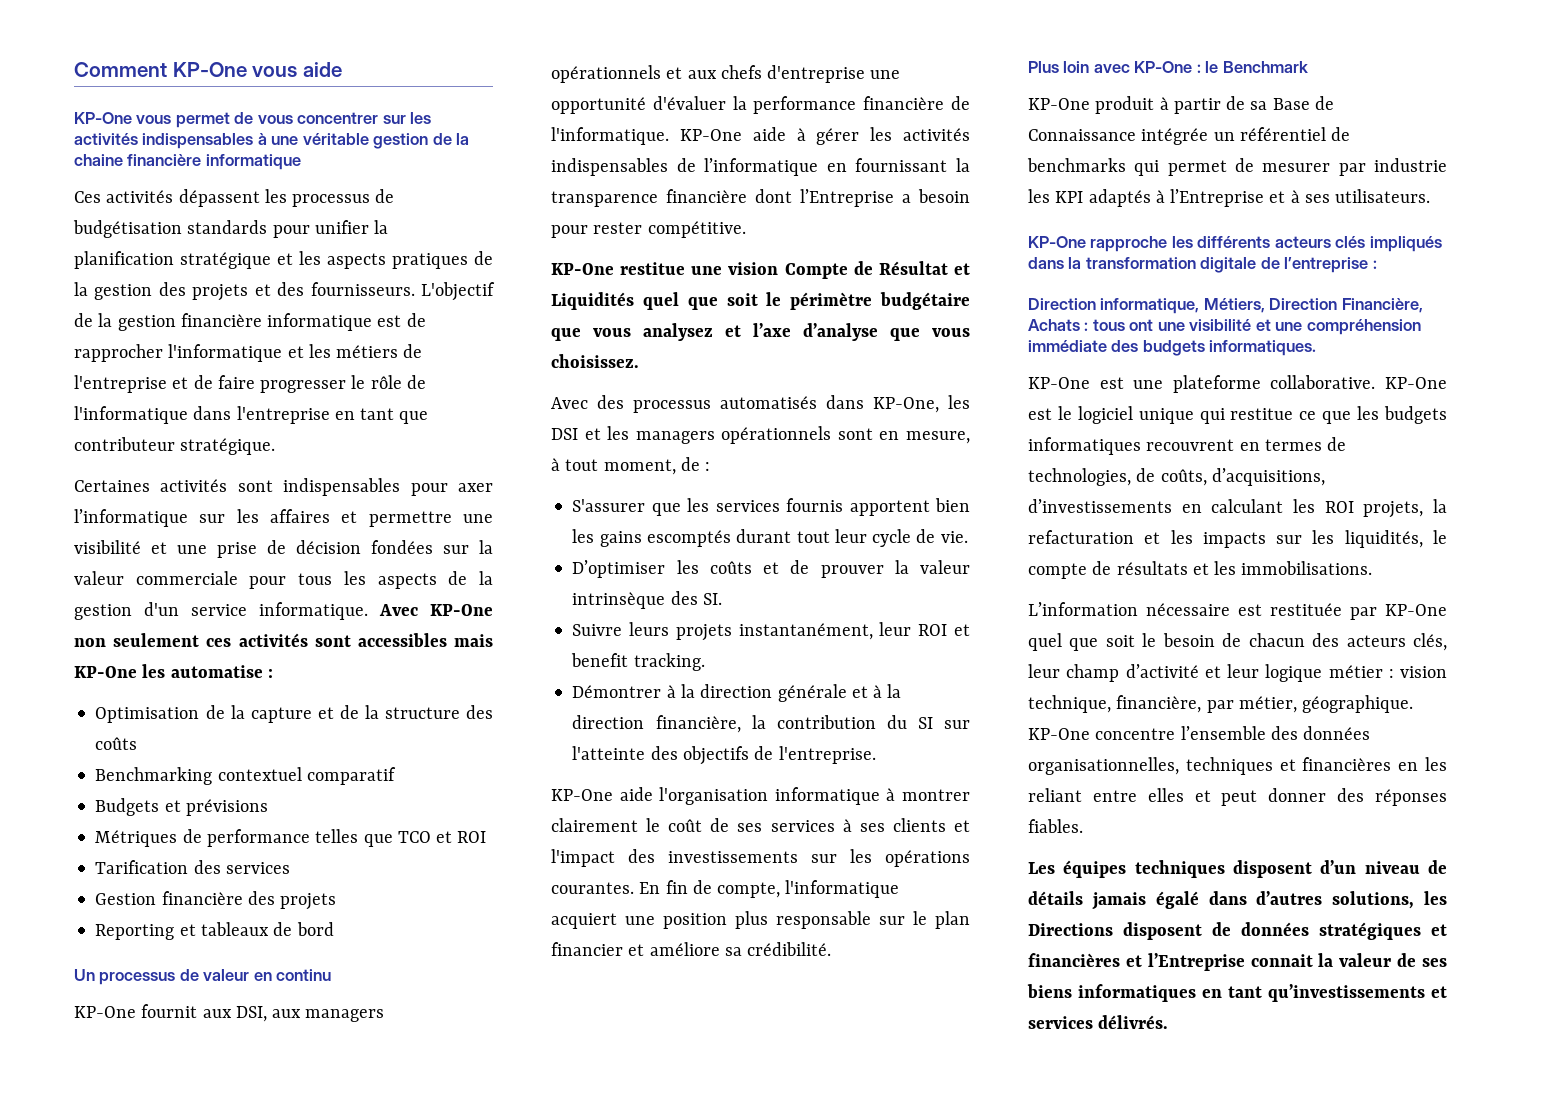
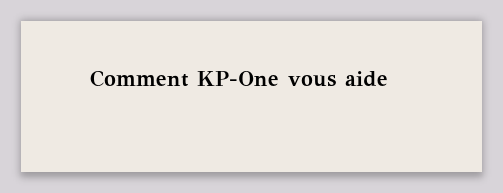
[74,112,432,128] [74,133,470,149] [74,154,301,170] [74,189,395,207] [73,220,389,238] [74,251,493,269] [74,282,495,301] [74,313,426,331] [74,344,423,362] [74,375,426,393] [74,406,429,424] [74,437,276,455] [74,478,493,496] [74,509,493,527] [74,540,493,558] [74,571,494,589] [74,602,493,620] [74,633,493,647] [74,664,273,678] [95,705,494,723] [95,737,138,750] [95,767,396,785] [95,798,268,816] [95,829,487,847] [95,860,290,874] [95,891,337,910] [95,922,334,940] [74,969,332,985] [74,1004,385,1022] [551,65,901,83] [551,96,970,114] [551,127,970,145] [551,158,971,176] [551,189,970,207] [551,221,746,238] [551,261,970,279] [551,292,970,310] [551,323,970,341] [551,354,639,368] [551,395,970,413] [551,426,970,444] [551,457,711,475] [572,498,970,516] [572,529,968,547] [572,560,970,578] [572,591,722,609] [572,622,970,641] [571,653,705,671] [572,684,902,702] [572,715,970,733] [572,746,876,765] [551,787,970,805] [551,818,970,832] [551,849,970,867] [551,880,900,898] [551,911,970,929] [551,942,832,956] [1028,61,1308,73] [1028,96,1334,114] [1028,127,1351,145] [1027,158,1447,176] [1028,189,1431,207] [1028,236,1442,252] [1028,257,1377,273] [1028,298,1423,314] [1028,319,1421,335] [1028,340,1317,356] [1028,375,1447,393] [1028,406,1447,424] [1028,437,1347,455] [1028,468,1325,486] [1028,499,1447,518] [1028,530,1447,548] [1028,561,1373,579] [1028,602,1447,620] [1028,633,1447,651] [1028,664,1447,682] [1028,695,1414,713] [1028,726,1371,740] [1028,757,1447,775] [1028,788,1447,806] [1028,819,1083,833] [1028,860,1447,878] [1028,891,1447,910] [1028,922,1447,940] [1028,953,1447,971] [1027,984,1447,1002] [1028,1015,1169,1029] // KP-One vous permet de vous concentrer sur les activités indispensables à une véritable gestion de la chaine financière informatique // Ces activités dépassent les processus de budgétisation standards pour unifier la planification stratégique et les aspects pratiques de la gestion des projets et des fournisseurs. L'objectif de la gestion financière informatique est de rapprocher l'informatique et les métiers de l'entreprise et de faire progresser le rôle de l'informatique dans l'entreprise en tant que contributeur stratégique. // Certaines activités sont indispensables pour axer l’informatique sur les affaires et permettre une visibilité et une prise de décision fondées sur la valeur commerciale pour tous les aspects de la gestion d'un service informatique. Avec KP-One non seulement ces activités sont accessibles mais KP-One les automatise : // Optimisation de la capture et de la structure des coûts // Benchmarking contextuel comparatif // Budgets et prévisions // Métriques de performance telles que TCO et ROI // Tarification des services // Gestion financière des projets // Reporting et tableaux de bord // Un processus de valeur en continu // KP-One fournit aux DSI, aux managers opérationnels et aux chefs d'entreprise une opportunité d'évaluer la performance financière de l'informatique. KP-One aide à gérer les activités indispensables de l’informatique en fournissant la transparence financière dont l’Entreprise a besoin pour rester compétitive. // KP-One restitue une vision Compte de Résultat et Liquidités quel que soit le périmètre budgétaire que vous analysez et l’axe d’analyse que vous choisissez. // Avec des processus automatisés dans KP-One, les DSI et les managers opérationnels sont en mesure, à tout moment, de : // S'assurer que les services fournis apportent bien les gains escomptés durant tout leur cycle de vie. // D’optimiser les coûts et de prouver la valeur intrinsèque des SI. // Suivre leurs projets instantanément, leur ROI et benefit tracking. // Démontrer à la direction générale et à la direction financière, la contribution du SI sur l'atteinte des objectifs de l'entreprise. // KP-One aide l'organisation informatique à montrer clairement le coût de ses services à ses clients et l'impact des investissements sur les opérations courantes. En fin de compte, l'informatique acquiert une position plus responsable sur le plan financier et améliore sa crédibilité. // Plus loin avec KP-One : le Benchmark // KP-One produit à partir de sa Base de Connaissance intégrée un référentiel de benchmarks qui permet de mesurer par industrie les KPI adaptés à l’Entreprise et à ses utilisateurs. // KP-One rapproche les différents acteurs clés impliqués dans la transformation digitale de l’entreprise : // Direction informatique, Métiers, Direction Financière, Achats : tous ont une visibilité et une compréhension immédiate des budgets informatiques. // KP-One est une plateforme collaborative. KP-One est le logiciel unique qui restitue ce que les budgets informatiques recouvrent en termes de technologies, de coûts, d’acquisitions, d’investissements en calculant les ROI projets, la refacturation et les impacts sur les liquidités, le compte de résultats et les immobilisations. // L’information nécessaire est restituée par KP-One quel que soit le besoin de chacun des acteurs clés, leur champ d’activité et leur logique métier : vision technique, financière, par métier, géographique. KP-One concentre l’ensemble des données organisationnelles, techniques et financières en les reliant entre elles et peut donner des réponses fiables. // Les équipes techniques disposent d’un niveau de détails jamais égalé dans d’autres solutions, les Directions disposent de données stratégiques et financières et l’Entreprise connait la valeur de ses biens informatiques en tant qu’investissements et services délivrés. -> (388, 79) none

